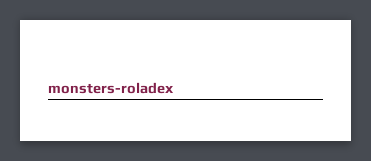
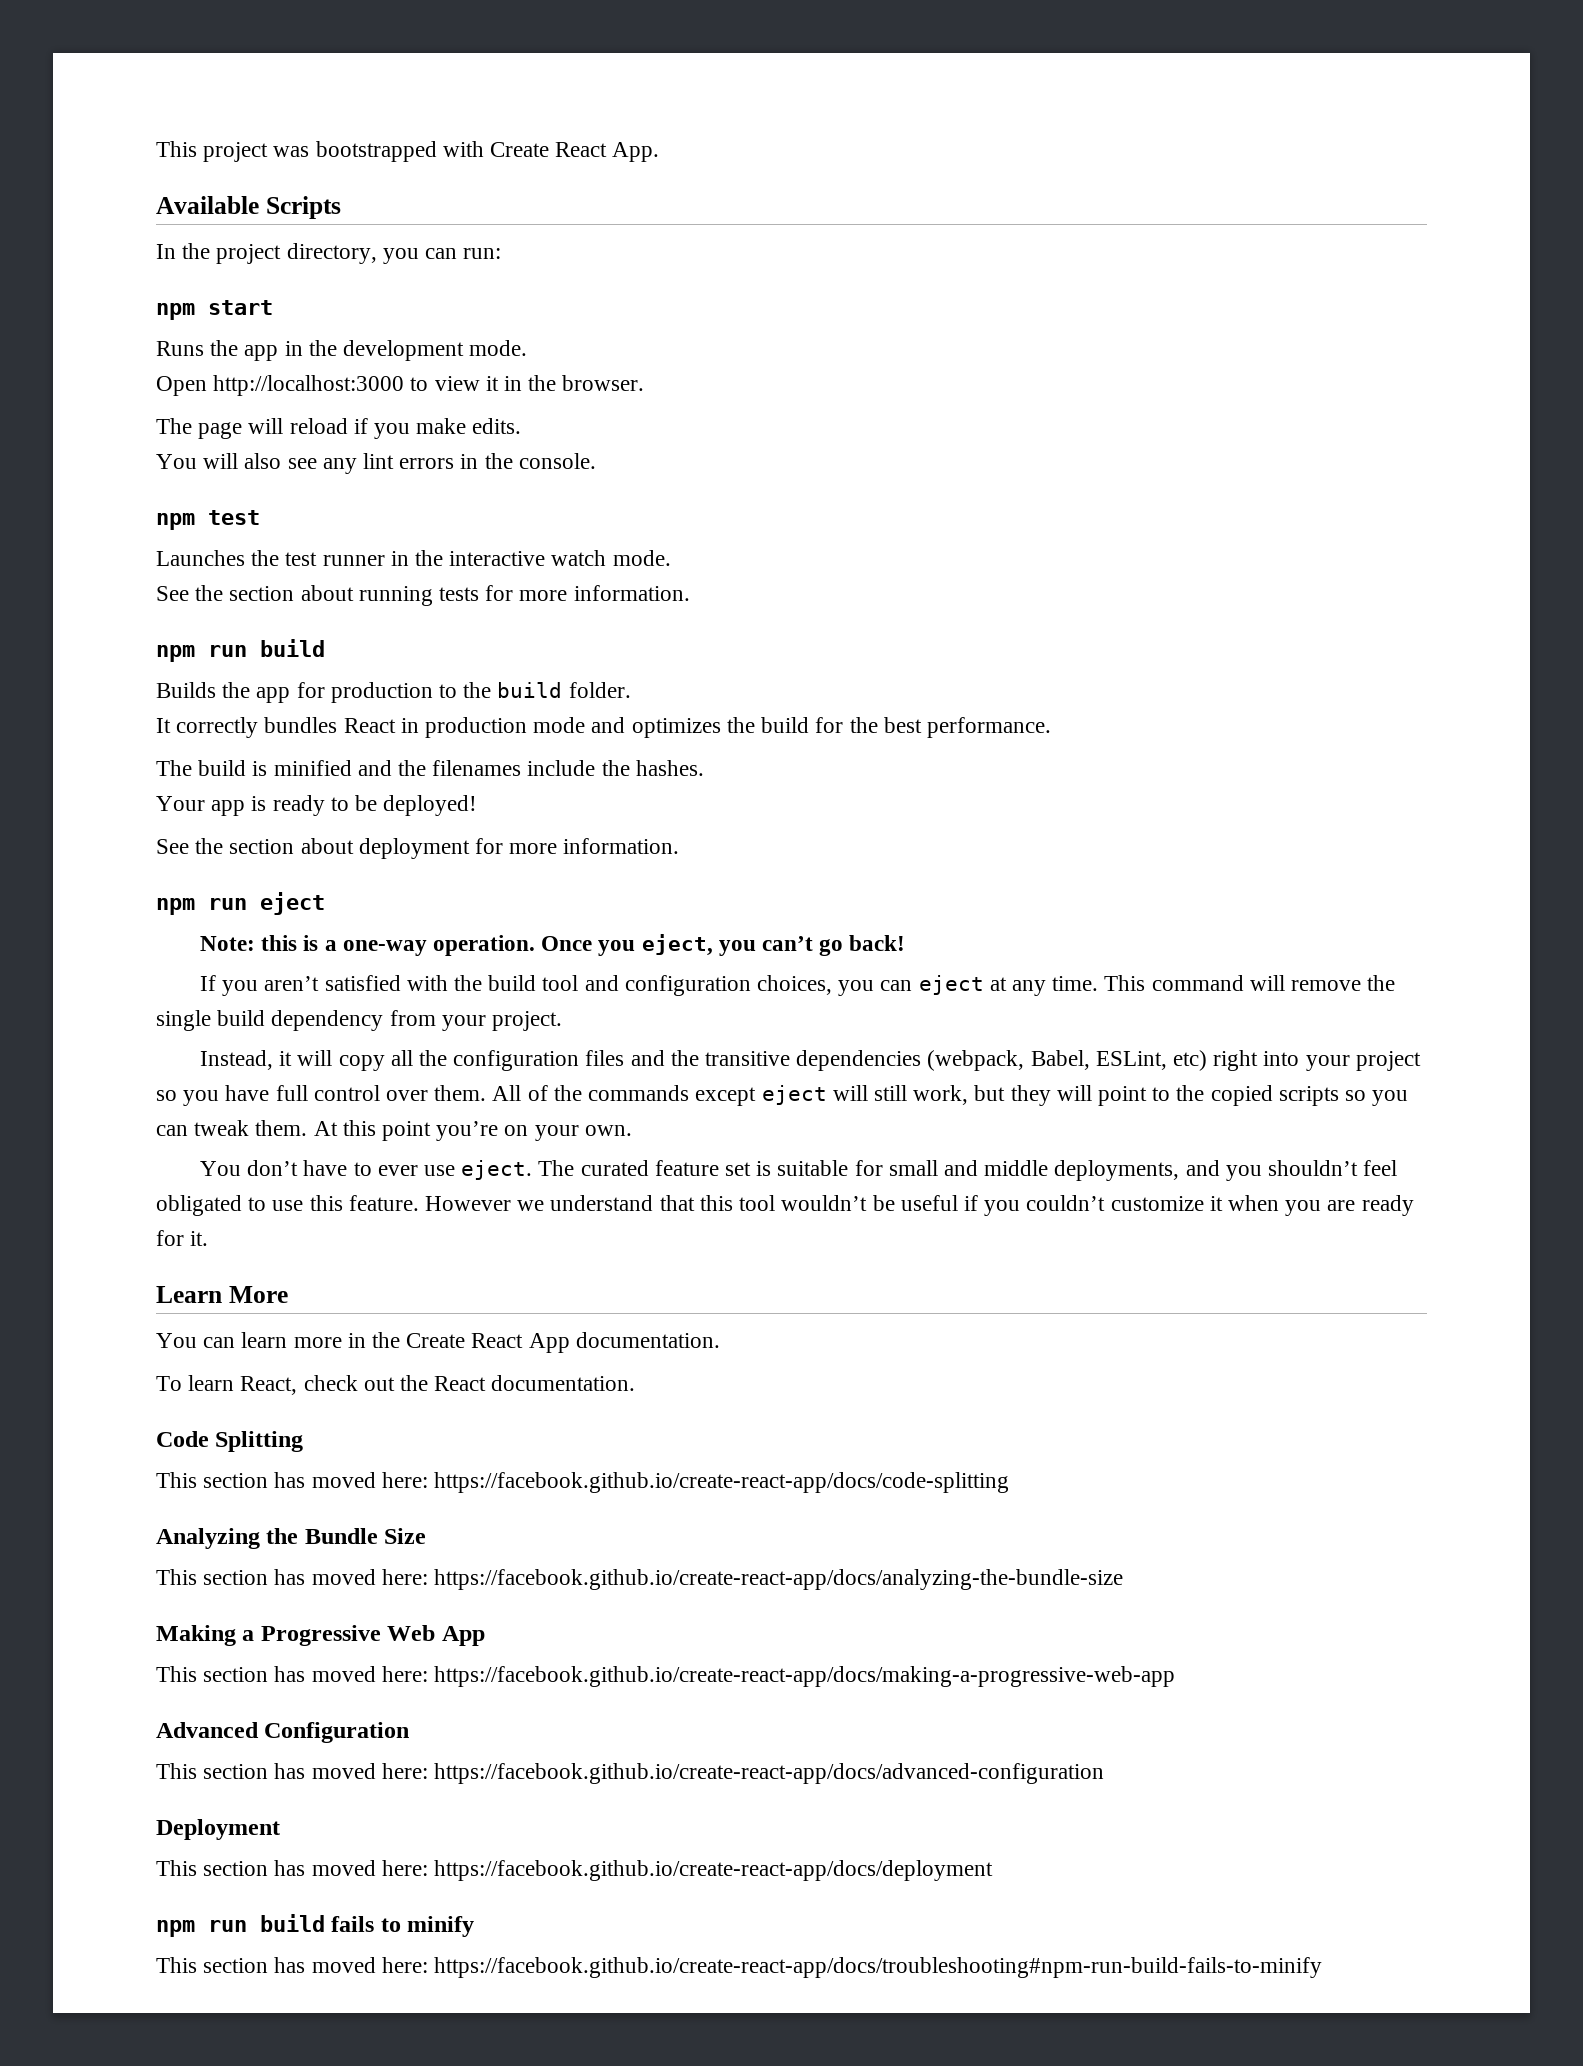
[48,82,174,94] monsters-roladex -> [156,141,660,162] [156,196,341,219] [156,243,502,264] [156,300,273,320] [156,340,528,361] [156,375,645,396] [156,418,522,439] [156,453,596,474] [156,510,260,530] [156,550,671,566] [156,585,690,606] [156,639,325,662] [156,682,631,703] [156,717,1051,738] [156,760,704,776] [156,795,478,816] [156,838,680,859] [156,892,325,915] [199,934,906,956] [199,975,1396,996] [156,1010,563,1031] [199,1050,1421,1071] [156,1085,1409,1106] [156,1120,632,1141] [199,1160,1398,1181] [156,1195,1414,1216] [156,1230,209,1246] [156,1286,288,1303] [156,1332,720,1353] [156,1375,636,1395] [156,1431,304,1452] [156,1472,1010,1493] [156,1528,427,1549] [156,1569,1124,1590] [156,1625,485,1646] [156,1666,1176,1687] [156,1722,410,1743] [156,1763,1105,1784] [156,1819,280,1840] [156,1860,994,1881] [156,1914,475,1937] [156,1957,1323,1978] This project was bootstrapped with Create React App. // Available Scripts // In the project directory, you can run: // npm start // Runs the app in the development mode. // Open http://localhost:3000 to view it in the browser. // The page will reload if you make edits. // You will also see any lint errors in the console. // npm test // Launches the test runner in the interactive watch mode. // See the section about running tests for more information. // npm run build // Builds the app for production to the build folder. // It correctly bundles React in production mode and optimizes the build for the best performance. // The build is minified and the filenames include the hashes. // Your app is ready to be deployed! // See the section about deployment for more information. // npm run eject // Note: this is a one-way operation. Once you eject, you can’t go back! // If you aren’t satisfied with the build tool and configuration choices, you can eject at any time. This command will remove the single build dependency from your project. // Instead, it will copy all the configuration files and the transitive dependencies (webpack, Babel, ESLint, etc) right into your project so you have full control over them. All of the commands except eject will still work, but they will point to the copied scripts so you can tweak them. At this point you’re on your own. // You don’t have to ever use eject. The curated feature set is suitable for small and middle deployments, and you shouldn’t feel obligated to use this feature. However we understand that this tool wouldn’t be useful if you couldn’t customize it when you are ready for it. // Learn More // You can learn more in the Create React App documentation. // To learn React, check out the React documentation. // Code Splitting // This section has moved here: https://facebook.github.io/create-react-app/docs/code-splitting // Analyzing the Bundle Size // This section has moved here: https://facebook.github.io/create-react-app/docs/analyzing-the-bundle-size // Making a Progressive Web App // This section has moved here: https://facebook.github.io/create-react-app/docs/making-a-progressive-web-app // Advanced Configuration // This section has moved here: https://facebook.github.io/create-react-app/docs/advanced-configuration // Deployment // This section has moved here: https://facebook.github.io/create-react-app/docs/deployment // npm run build fails to minify // This section has moved here: https://facebook.github.io/create-react-app/docs/troubleshooting#npm-run-build-fails-to-minify

